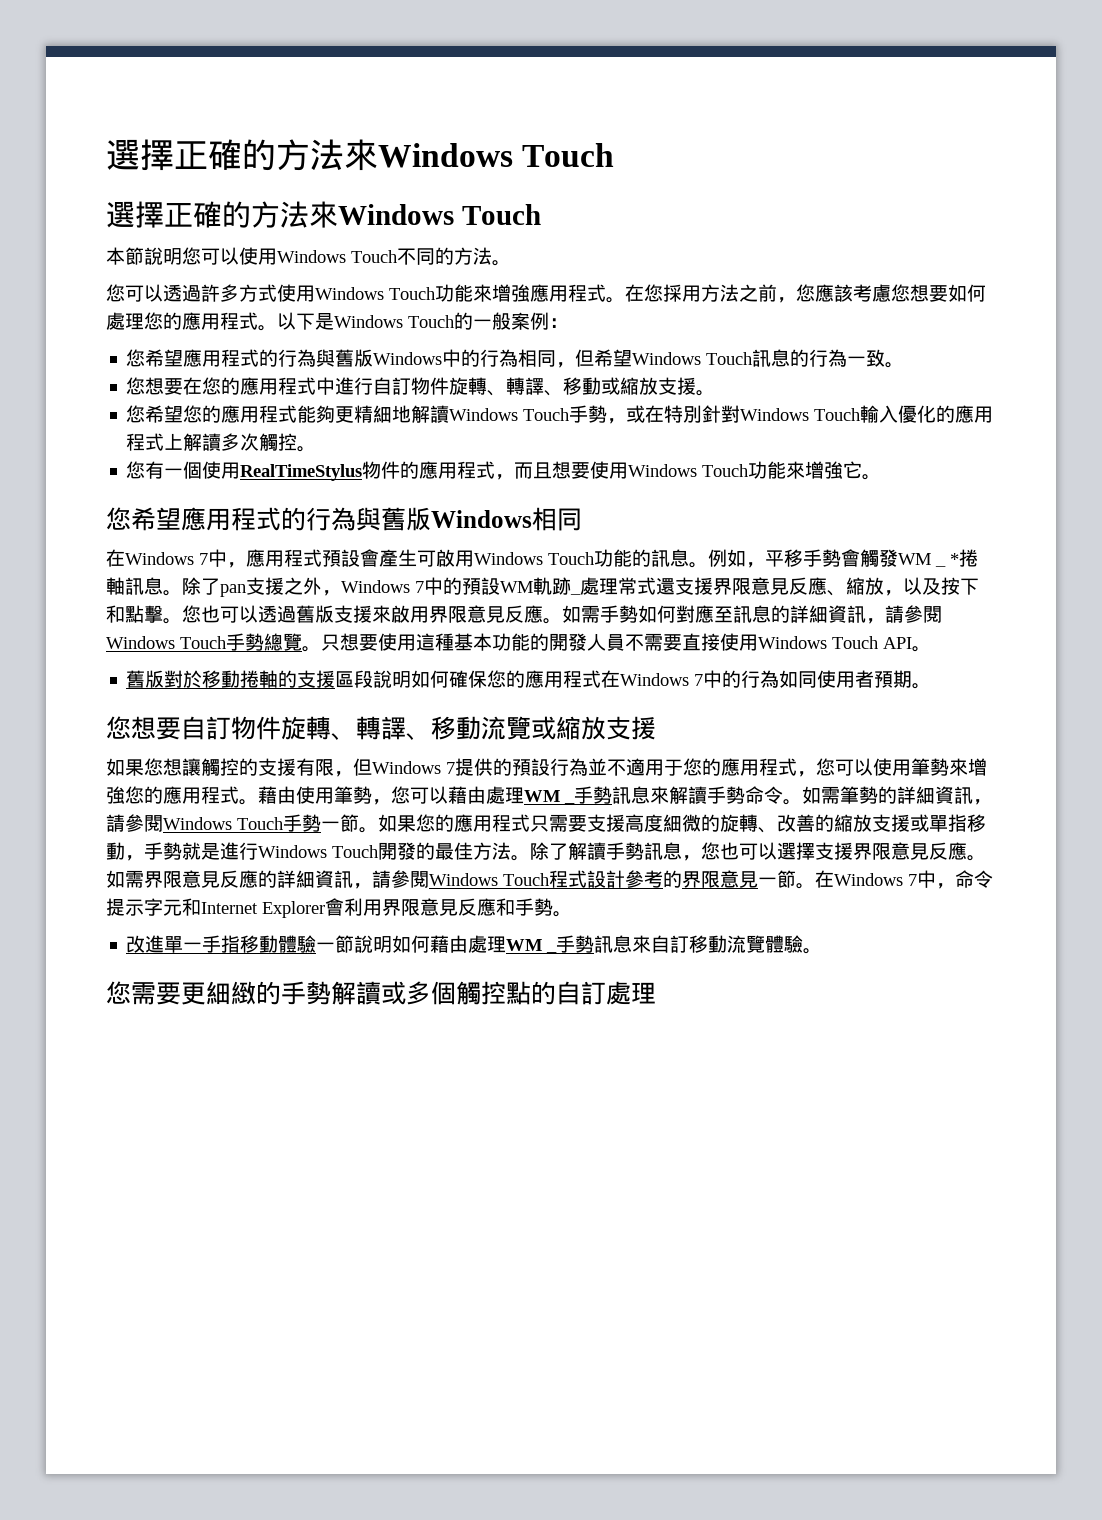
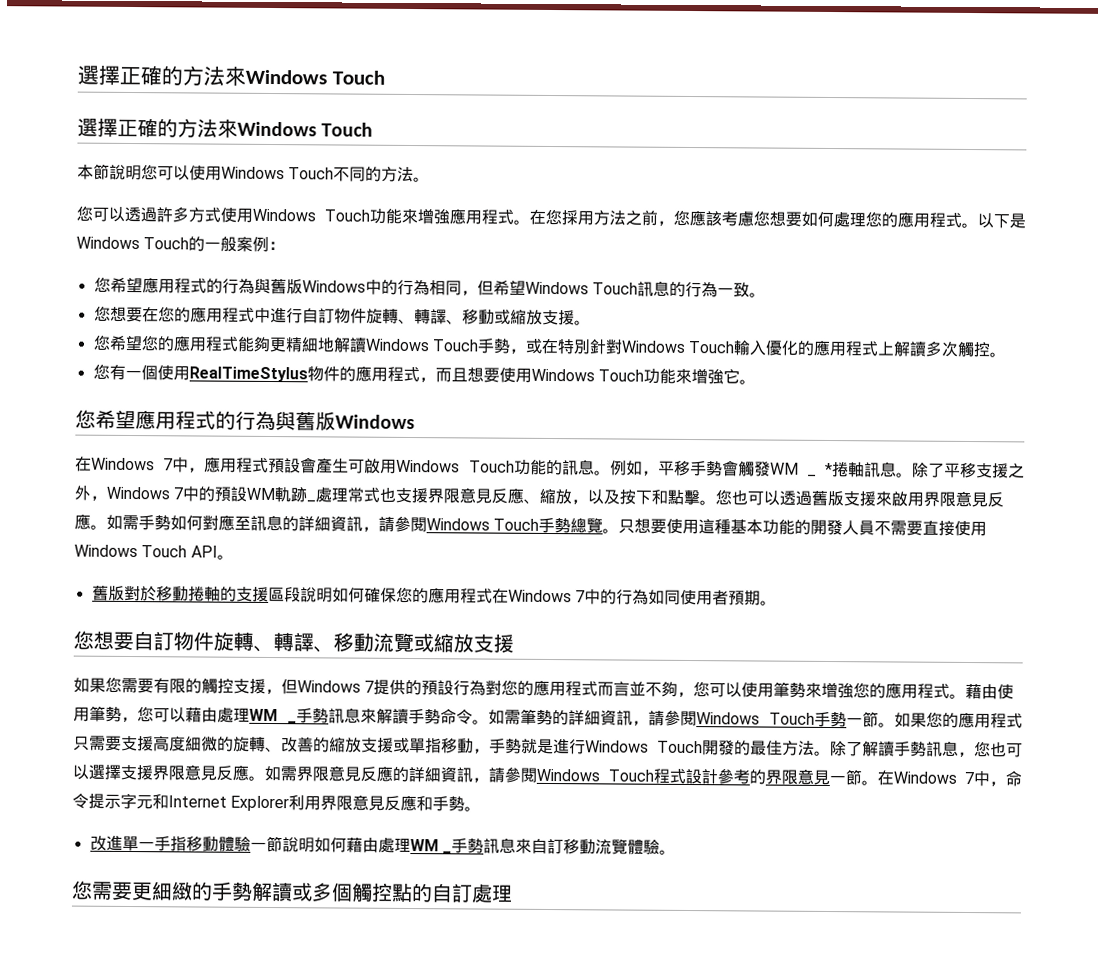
[532,507,582,531] 相同 -> (415, 422) none
[220,584,246,597] pan -> [944,462,977,479] 平移
[656,578,675,595] 還 -> [379,487,397,503] 也
[163,758,334,776] 想讓觸控的支援有限 -> [121,677,266,694] 需要有限的觸控支援
[588,758,797,776] 並不適用于您的應用程式 -> [485,679,679,697] 對您的應用程式而言並不夠
[325,898,344,916] 會 -> (290, 803) none

